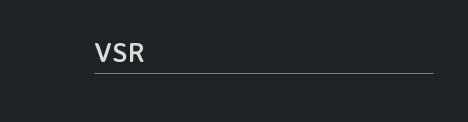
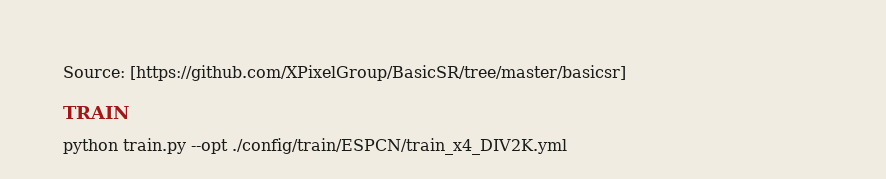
[94,43,145,62] VSR -> [63,65,626,81] [63,106,129,119] [63,138,567,155] Source: [https://github.com/XPixelGroup/BasicSR/tree/master/basicsr] // TRAIN // python train.py --opt ./config/train/ESPCN/train_x4_DIV2K.yml

